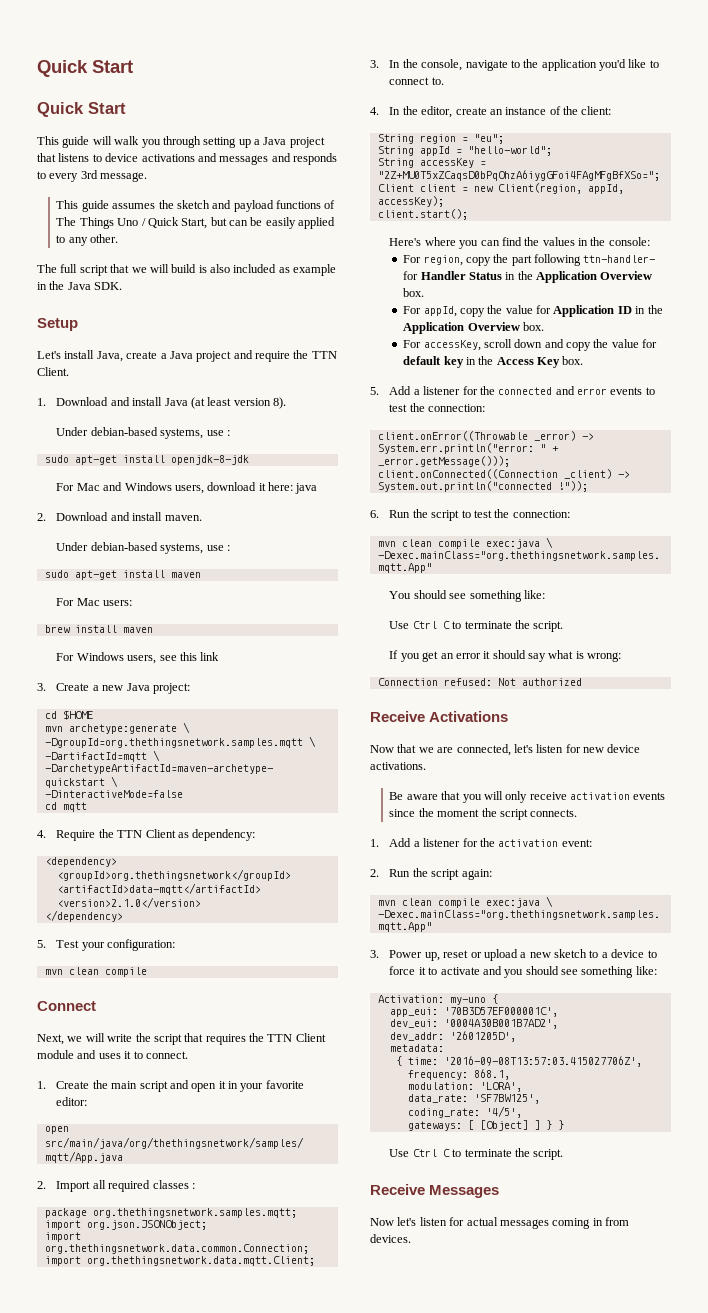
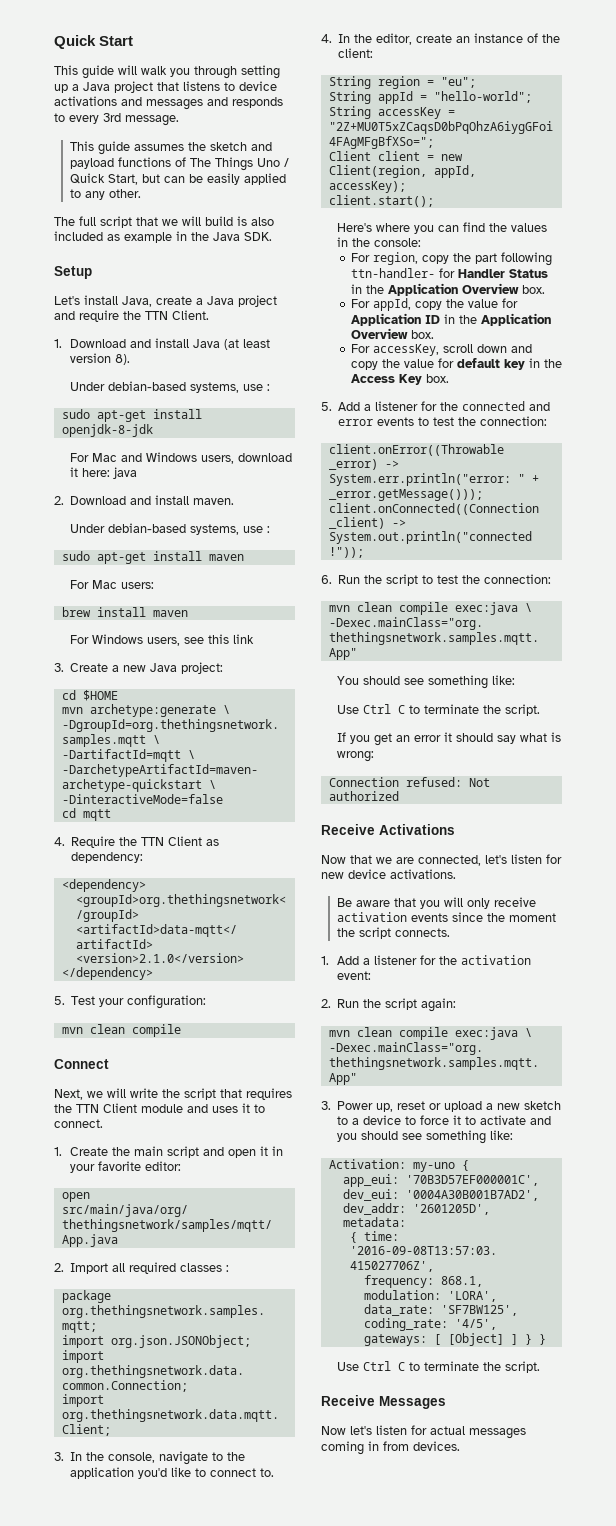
[37,60,133,77] [37,102,126,117] Quick Start // Quick Start -> [54,35,134,49] Quick Start

